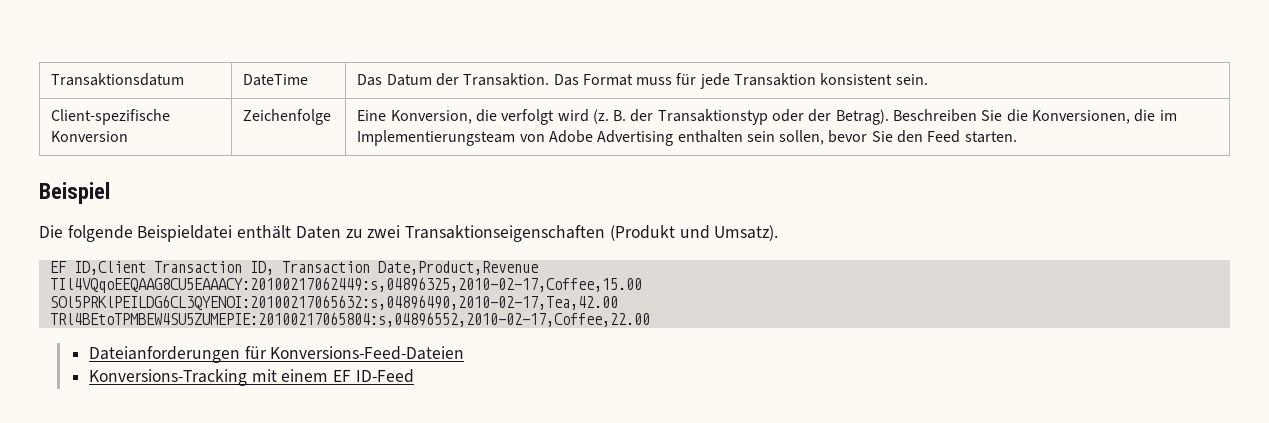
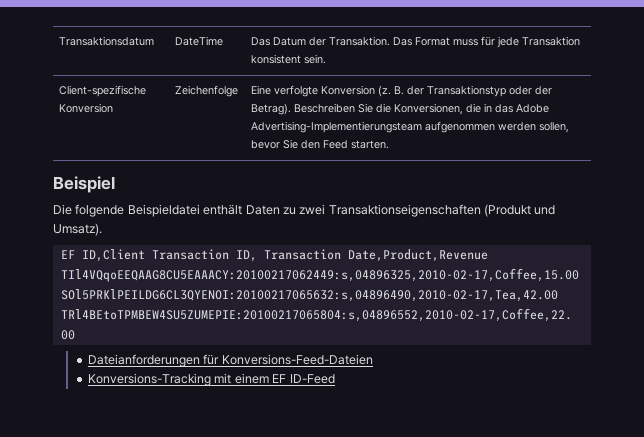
[390,109,589,125] Konversion, die verfolgt wird -> [273,85,375,97] verfolgte Konversion
[1159,110,1177,121] [357,130,775,146] im Implementierungsteam von Adobe Advertising enthalten sein -> [483,103,549,113] [250,121,536,133] in das Adobe Advertising-Implementierungsteam aufgenommen werden

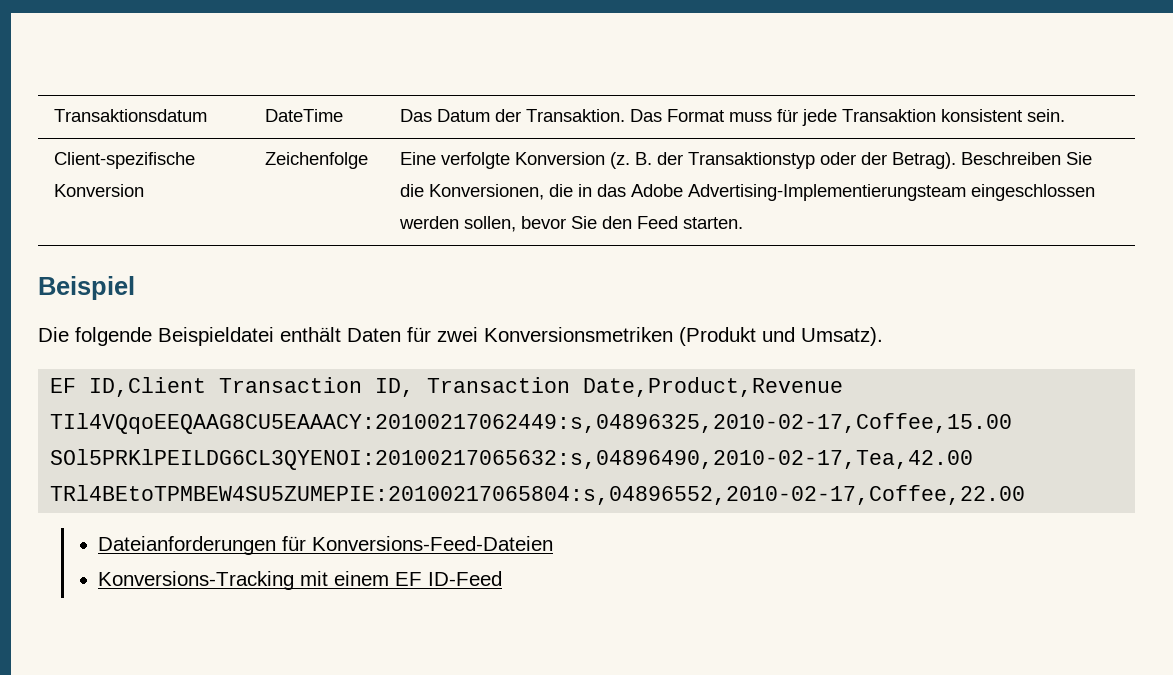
[424,121,495,133] aufgenommen -> [970,184,1095,201] eingeschlossen
[282,204,481,217] zu zwei Transaktionseigenschaften -> [407,327,673,342] für zwei Konversionsmetriken

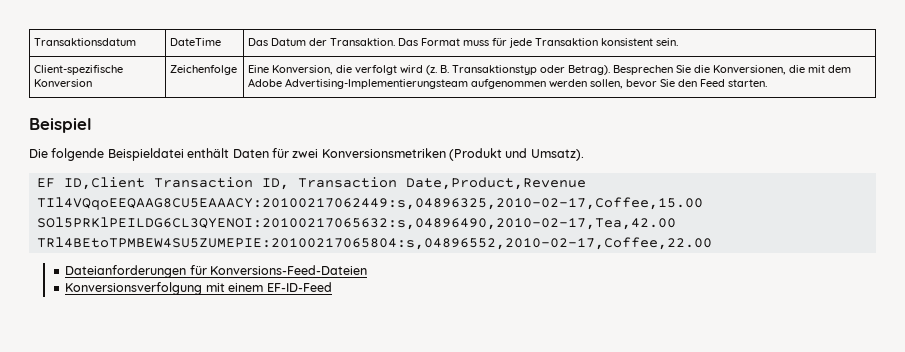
[440,152,605,169] verfolgte Konversion -> [272,65,424,75] Konversion, die verfolgt wird
[656,152,683,165] der -> (450, 69) none
[860,152,1061,169] der Betrag). Beschreiben -> [568,65,674,75] Betrag). Besprechen
[577,184,626,197] in das -> [808,65,852,73] mit dem
[970,184,1095,201] eingeschlossen -> [471,79,547,89] aufgenommen
[97,571,294,590] Konversions-Tracking -> [65,282,203,295] Konversionsverfolgung
[394,571,502,586] EF ID-Feed -> [266,282,332,292] EF-ID-Feed

